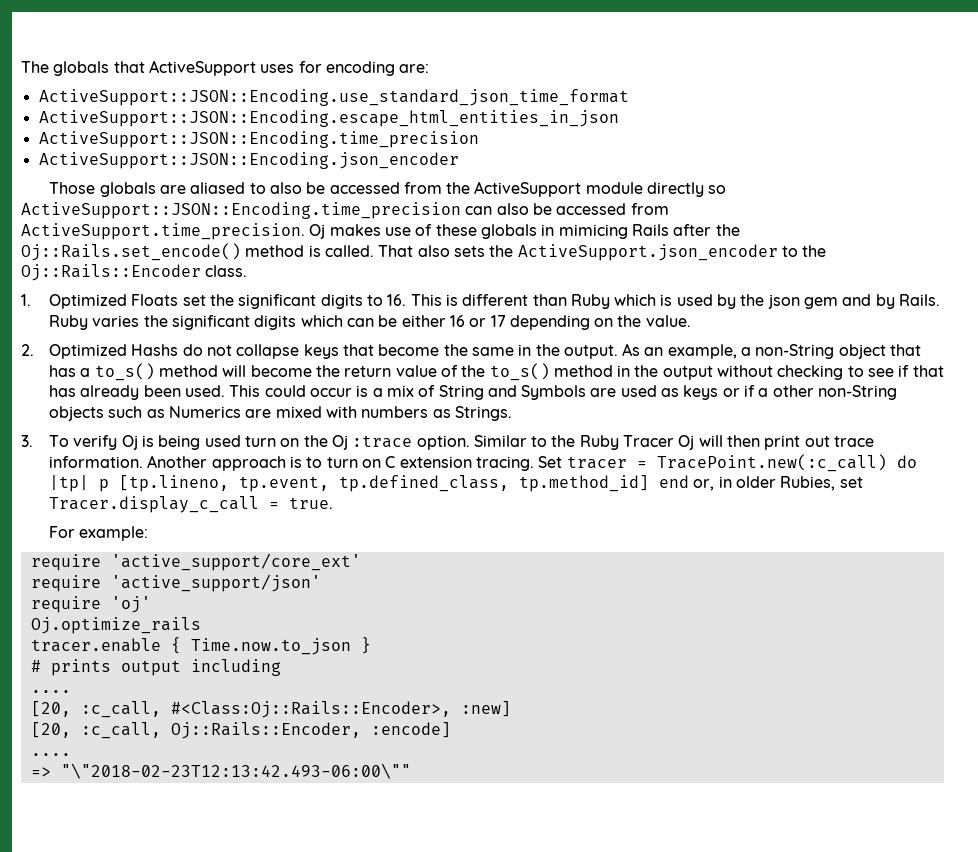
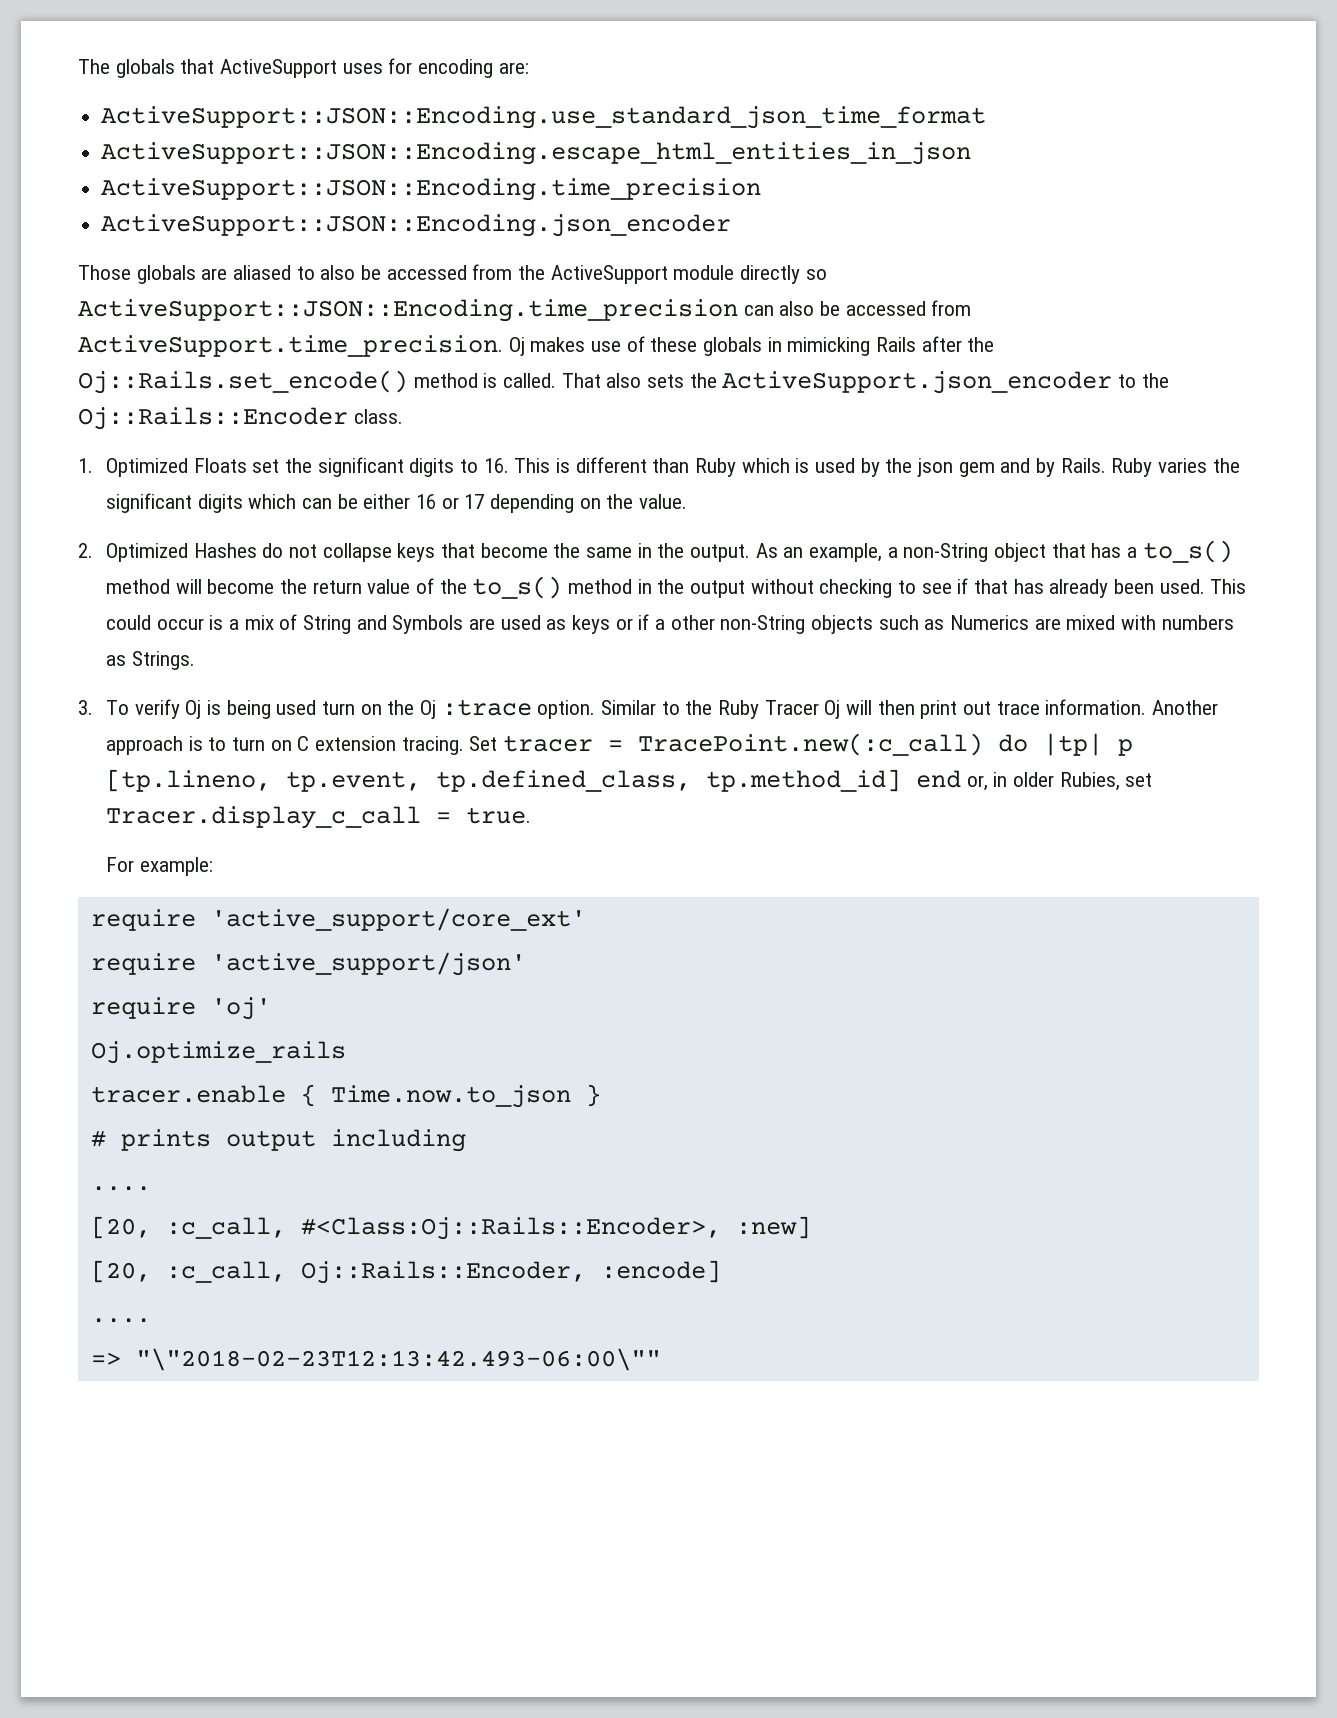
[558,224,628,239] mimicing -> [787,337,871,356] mimicking
[131,344,179,356] Hashs -> [193,543,257,558] Hashes

